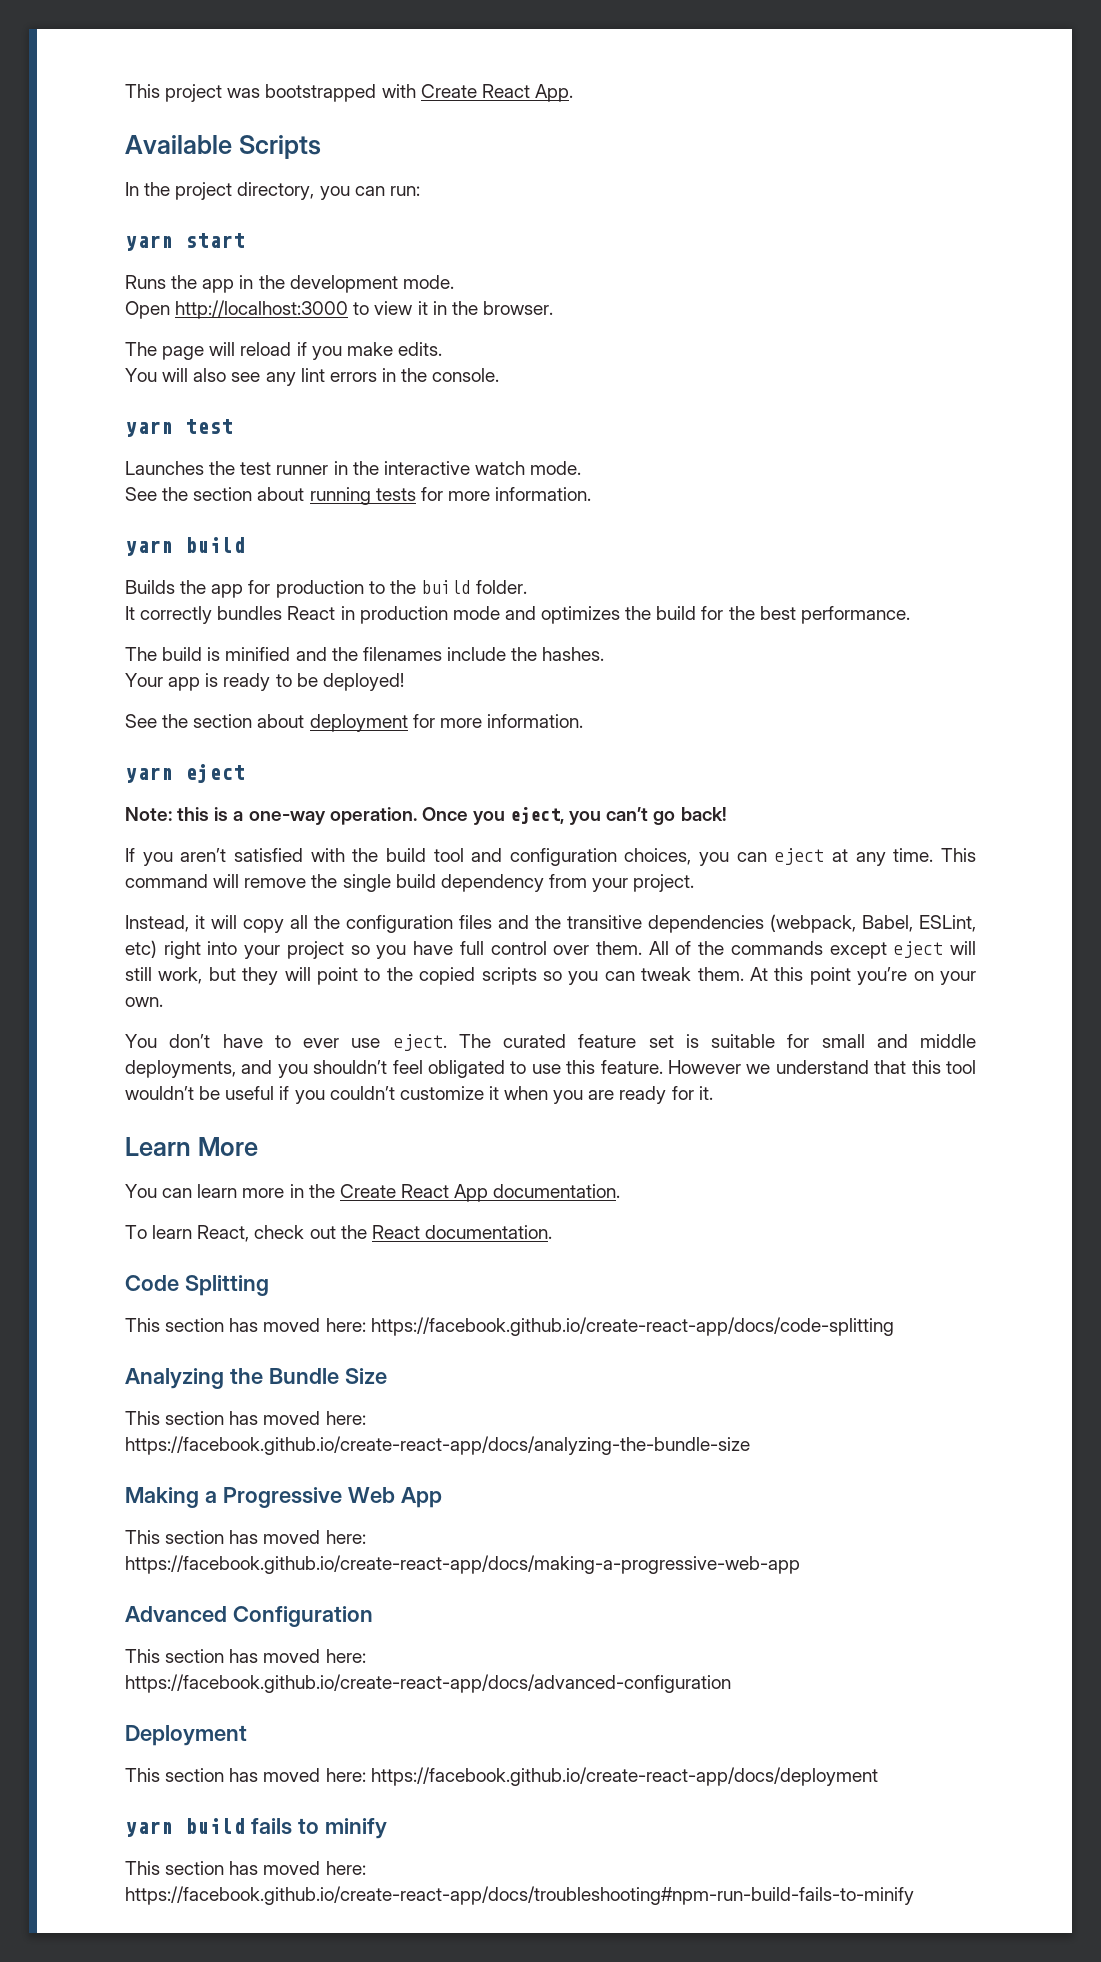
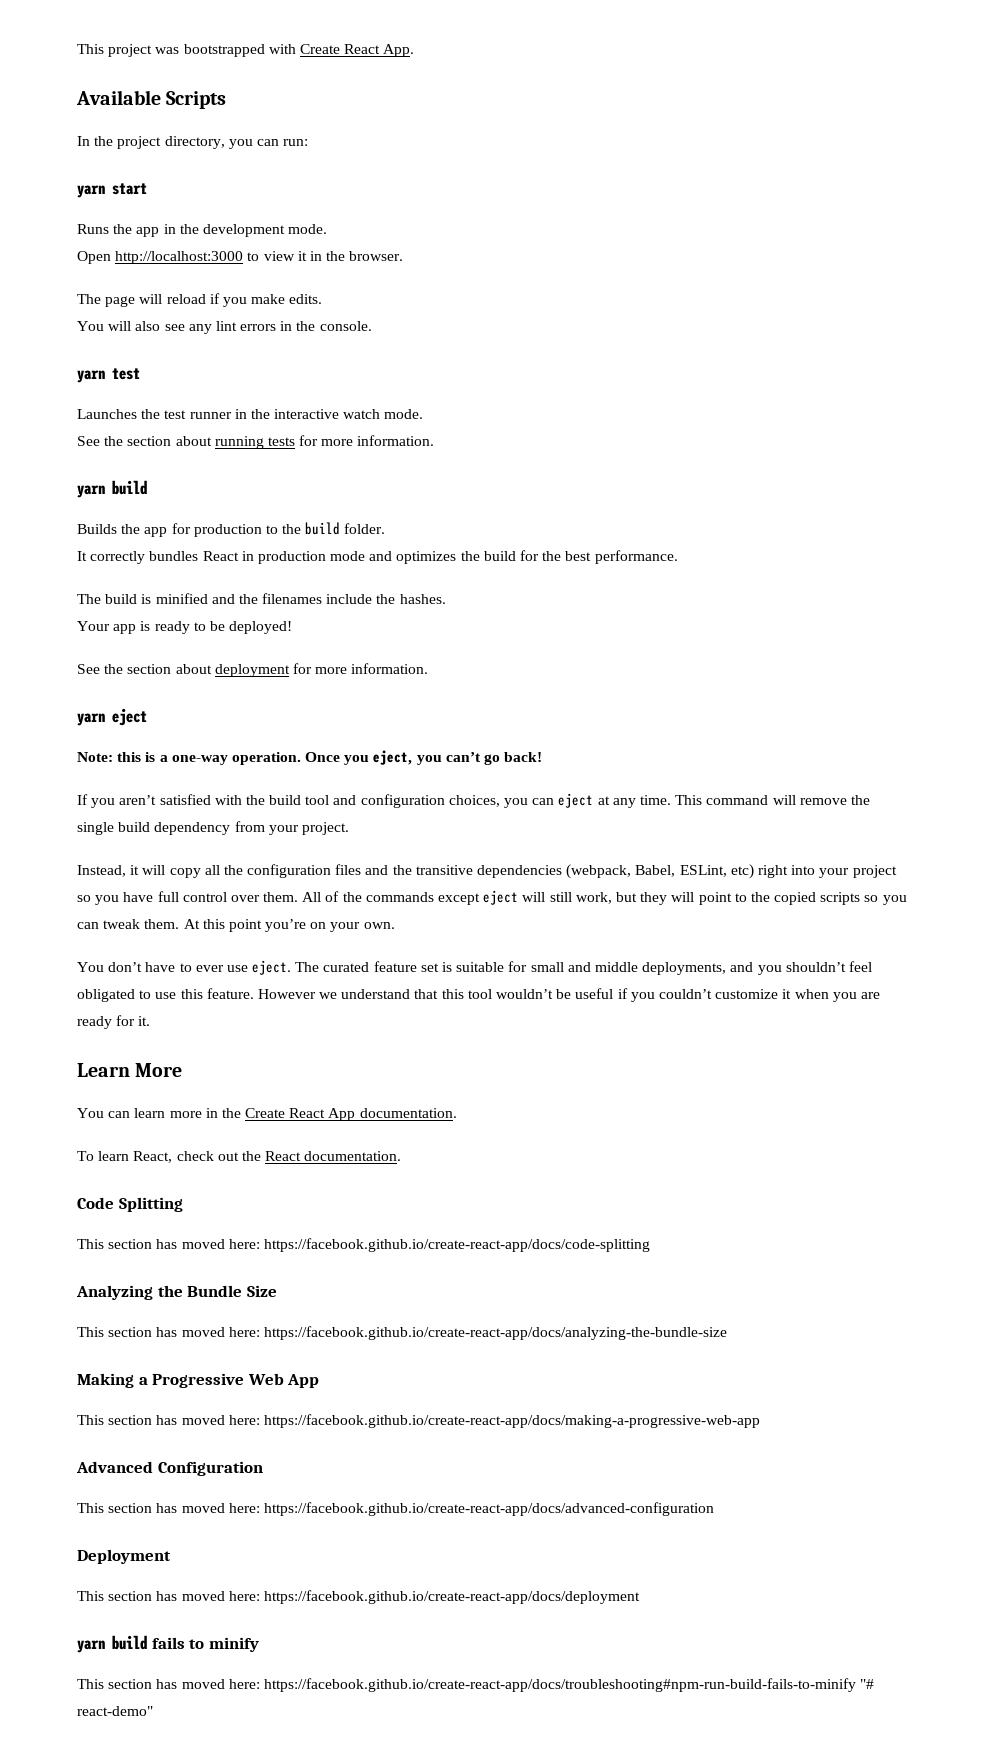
(914, 1895) none -> [860,1679,875,1689] [77,1706,153,1716] "# react-demo"

